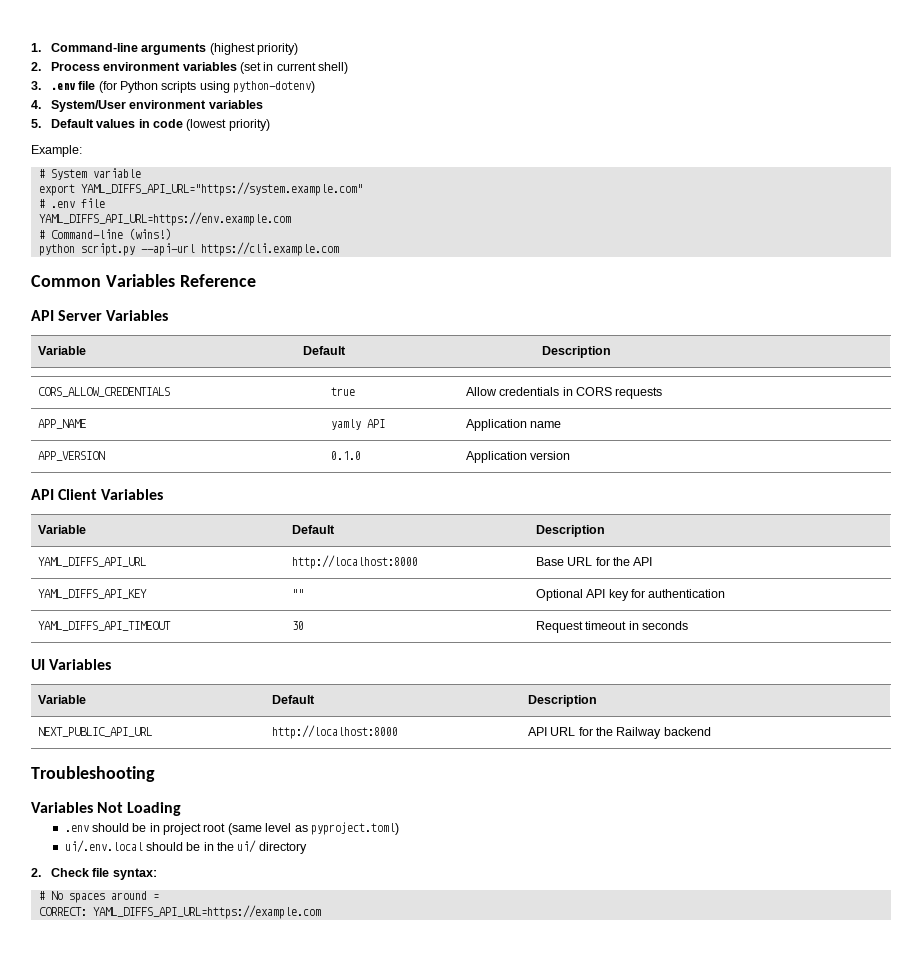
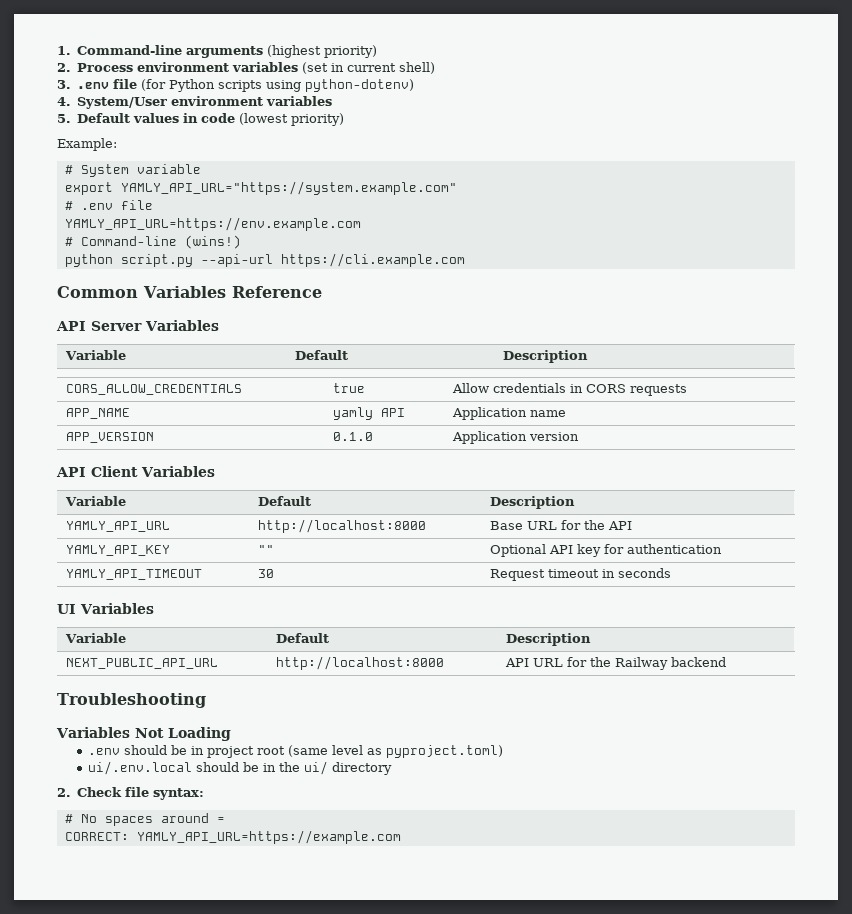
[80,182,363,196] YAML_DIFFS_API_URL="https://system.example.com" -> [120,181,457,195] YAMLY_API_URL="https://system.example.com"
[38,212,291,226] YAML_DIFFS_API_URL=https://env.example.com -> [64,217,361,231] YAMLY_API_URL=https://env.example.com
[37,557,146,567] YAML_DIFFS_API_URL -> [65,521,170,532] YAMLY_API_URL
[37,589,147,599] YAML_DIFFS_API_KEY -> [65,545,170,556] YAMLY_API_KEY
[37,621,171,631] YAML_DIFFS_API_TIMEOUT -> [65,569,202,580] YAMLY_API_TIMEOUT
[92,905,321,919] YAML_DIFFS_API_URL=https://example.com -> [136,830,401,844] YAMLY_API_URL=https://example.com

